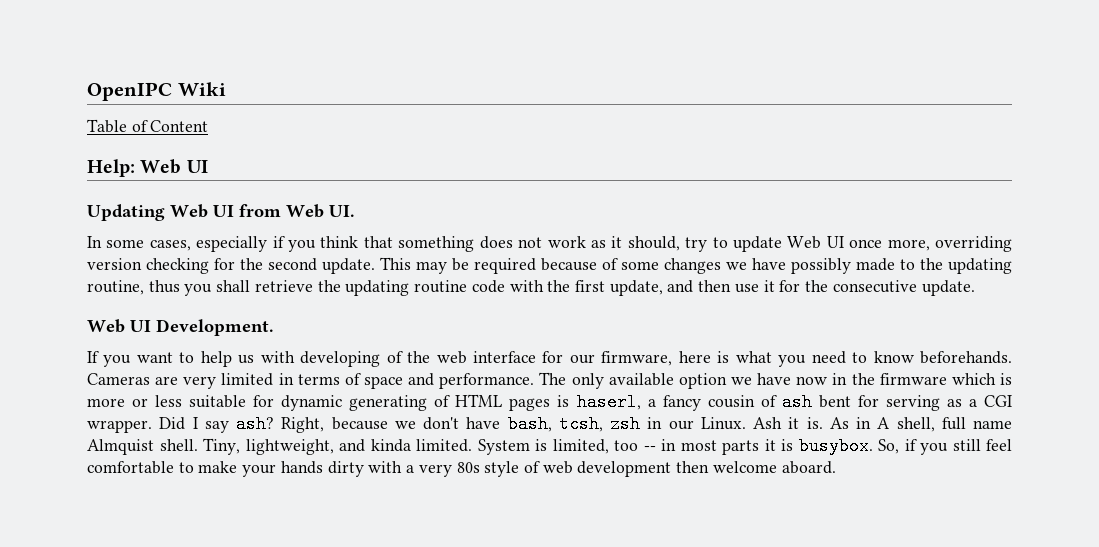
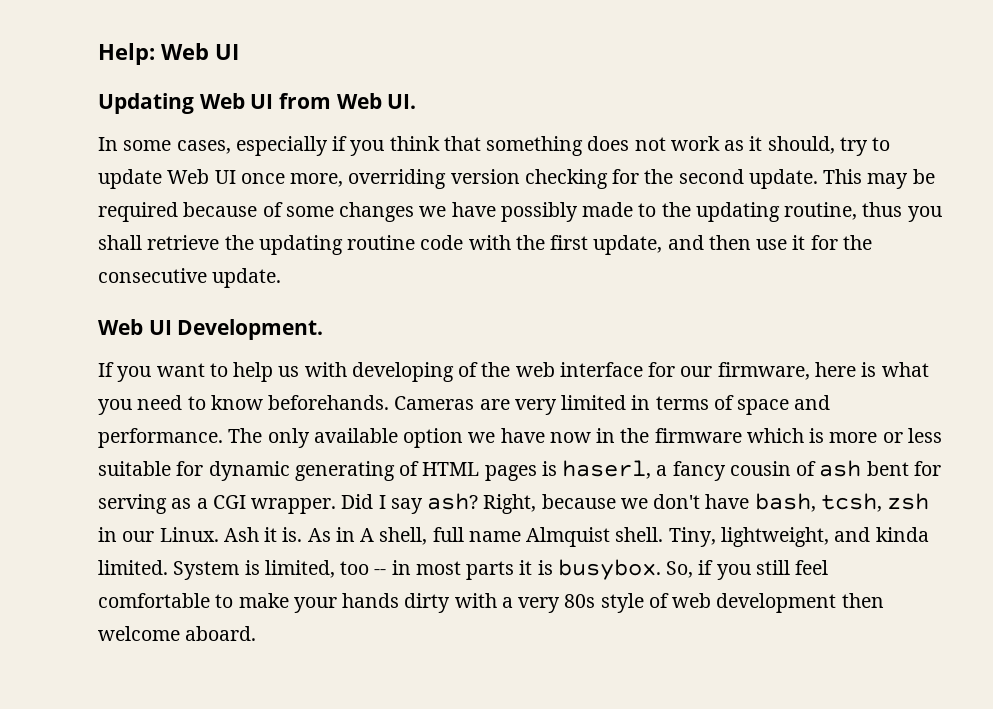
[87,82,226,101] [87,119,209,133] OpenIPC Wiki // Table of Content // -> (98, 54) none

